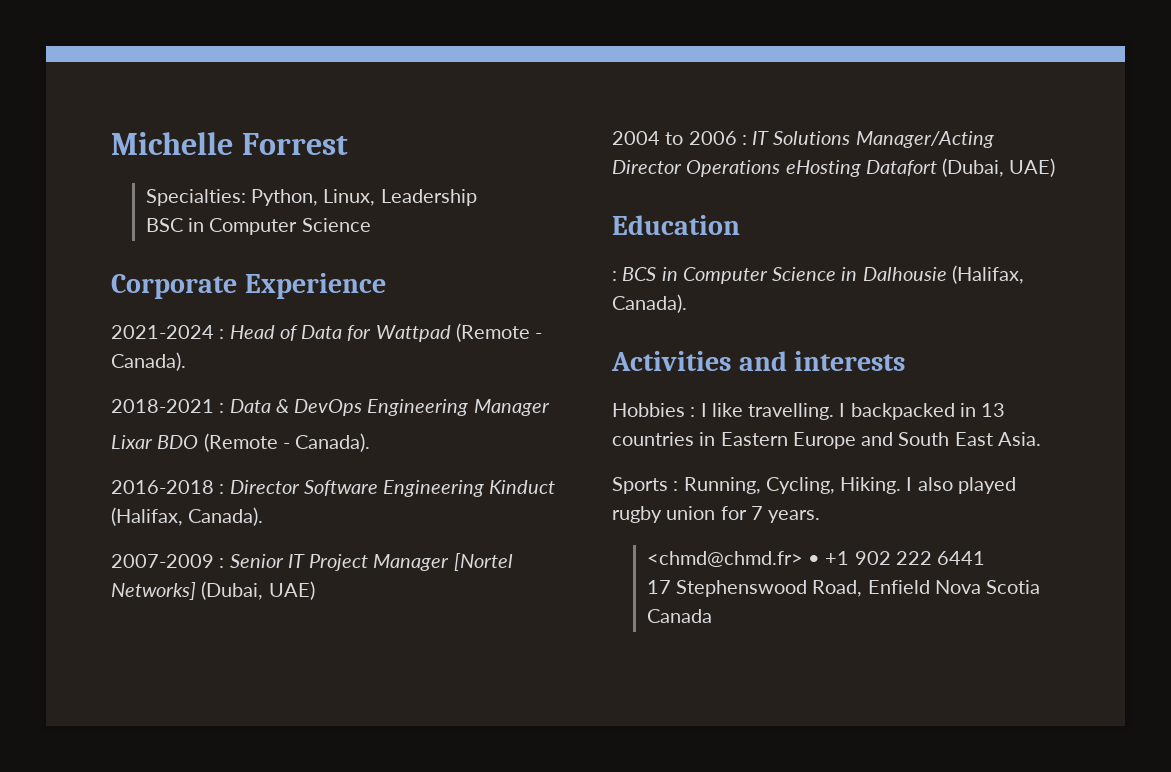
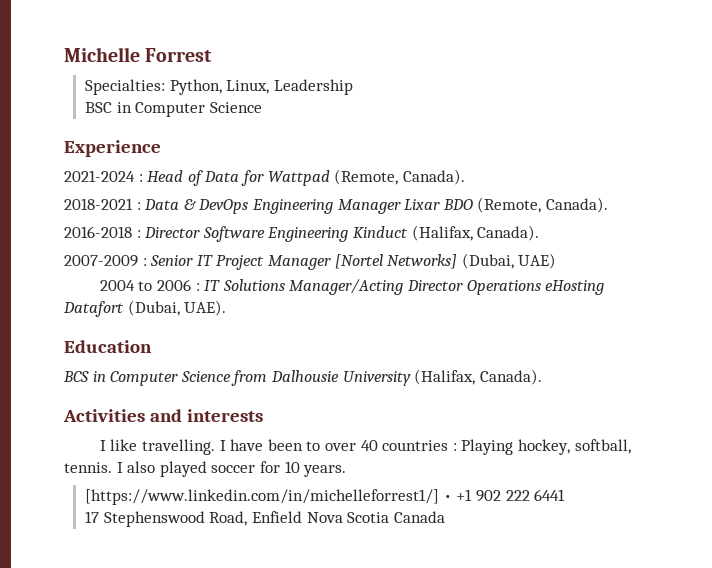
[111,274,237,299] Corporate -> (263, 107) none
[455,323,543,342] (Remote - -> [334,169,399,185] (Remote,
(550, 407) // -> (401, 206) none
[203,433,290,452] (Remote - -> [477,197,542,213] (Remote,
[1009,158,1056,177] UAE) -> [184,300,227,316] UAE).
[612,271,617,281] : -> (152, 346) none
[841,267,947,281] in Dalhousie -> [231,370,411,386] from Dalhousie University
[612,403,696,417] Hobbies : -> (263, 415) none
[850,403,1006,420] [612,432,1041,449] [612,477,1016,494] [612,506,763,523] backpacked in 13 countries in Eastern Europe and South East Asia. // Sports : Running, Cycling, Hiking. I also played rugby union for 7 -> [230,439,631,455] [64,461,300,477] have been to over 40 countries : Playing hockey, softball, tennis. I also played soccer for 10
[646,551,803,567] <chmd@chmd.fr> -> [85,489,440,505] [https://www.linkedin.com/in/michelleforrest1/]

